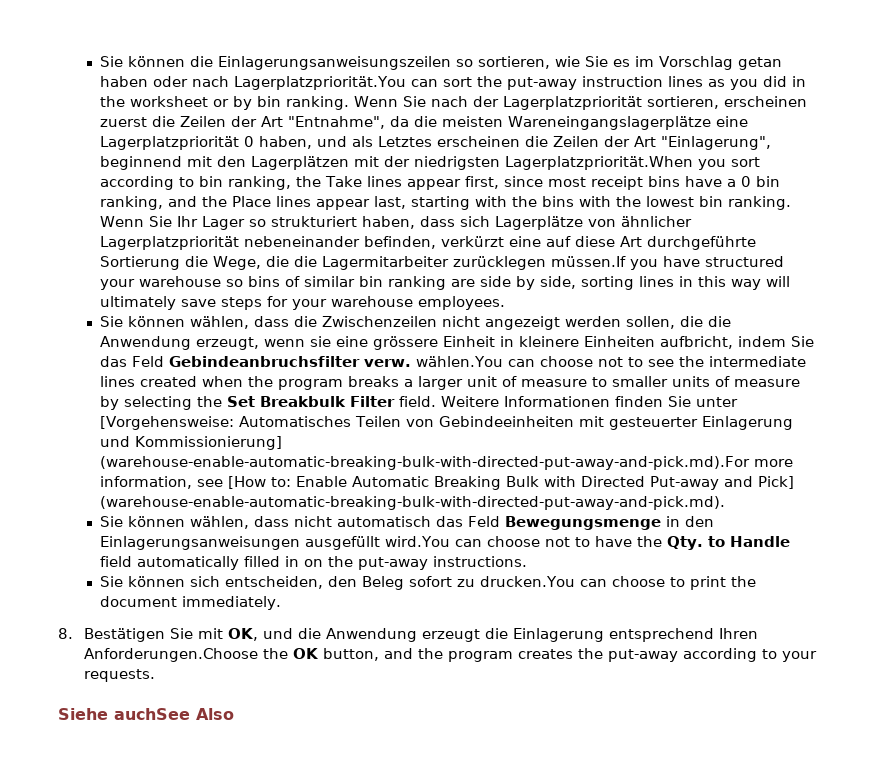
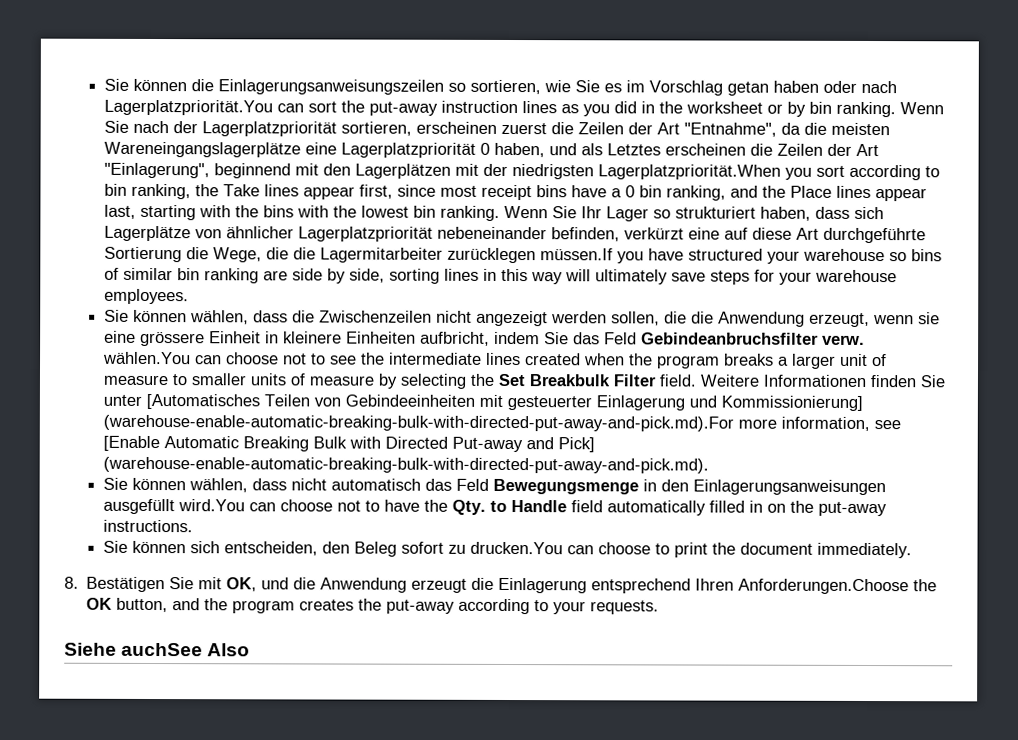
[100,416,352,430] [Vorgehensweise: Automatisches -> [145,393,260,410] [Automatisches
[228,476,348,489] [How to: Enable -> [102,435,160,452] [Enable

